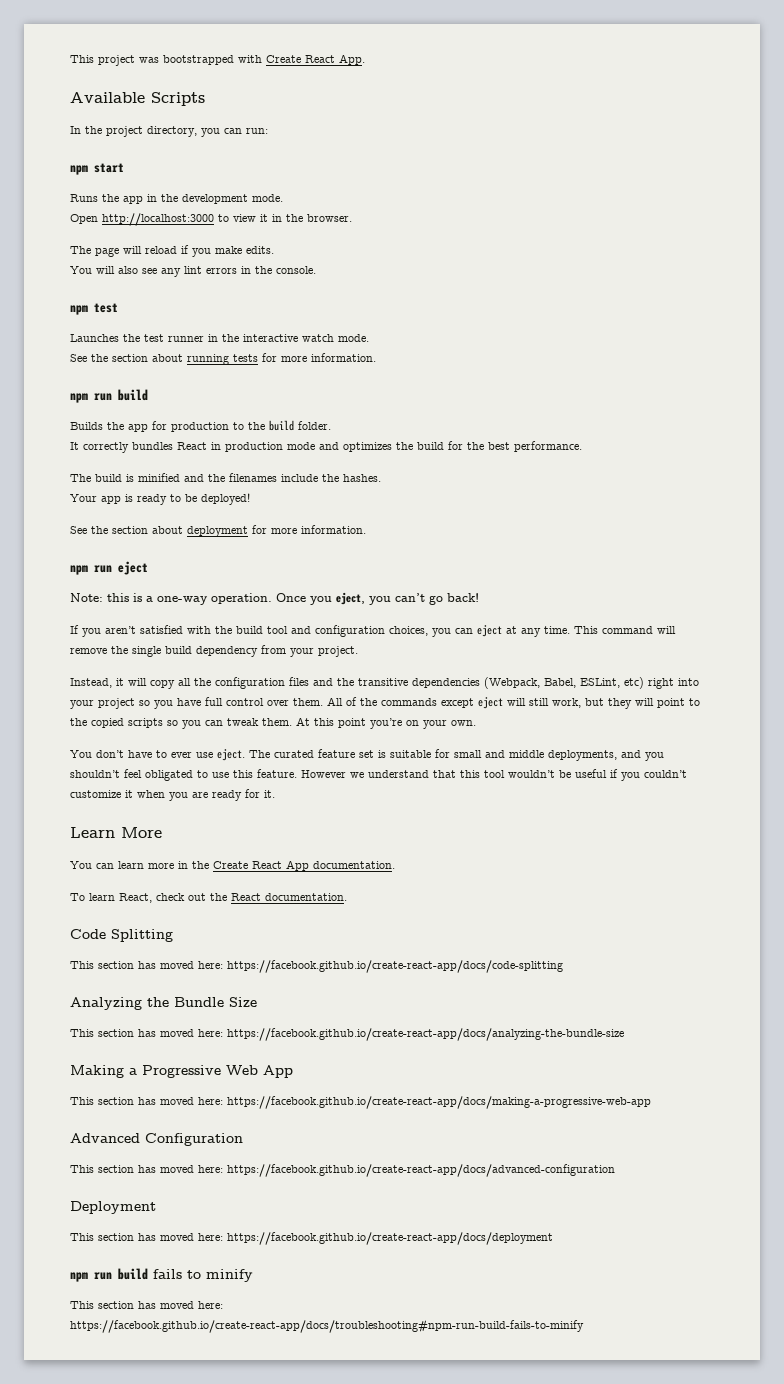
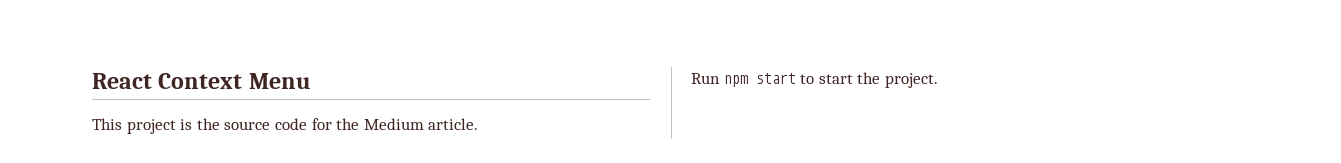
[70,54,365,66] [70,92,205,106] [70,126,268,137] [70,163,124,175] [70,194,283,204] [70,213,352,226] [70,245,274,257] [70,266,316,277] [70,303,118,315] [70,334,369,342] [70,353,376,365] [70,389,148,403] [70,420,331,432] [70,441,582,453] [70,473,381,482] [70,493,250,505] [70,525,366,537] [70,561,148,575] [70,592,479,605] [70,625,676,637] [70,645,358,657] [70,677,699,689] [70,697,700,709] [70,717,476,729] [70,749,664,761] [70,769,687,781] [70,789,275,801] [70,827,162,838] [70,860,395,871] [70,893,347,903] [70,929,173,942] [70,960,563,973] [70,997,257,1010] [70,1028,624,1041] [70,1065,293,1078] [70,1096,651,1109] [70,1133,243,1146] [70,1164,615,1177] [70,1201,156,1214] [70,1232,553,1245] [70,1268,253,1282] [70,1301,223,1309] [70,1319,584,1333] This project was bootstrapped with Create React App. // Available Scripts // In the project directory, you can run: // npm start // Runs the app in the development mode. // Open http://localhost:3000 to view it in the browser. // The page will reload if you make edits. // You will also see any lint errors in the console. // npm test // Launches the test runner in the interactive watch mode. // See the section about running tests for more information. // npm run build // Builds the app for production to the build folder. // It correctly bundles React in production mode and optimizes the build for the best performance. // The build is minified and the filenames include the hashes. // Your app is ready to be deployed! // See the section about deployment for more information. // npm run eject // Note: this is a one-way operation. Once you eject, you can’t go back! // If you aren’t satisfied with the build tool and configuration choices, you can eject at any time. This command will remove the single build dependency from your project. // Instead, it will copy all the configuration files and the transitive dependencies (Webpack, Babel, ESLint, etc) right into your project so you have full control over them. All of the commands except eject will still work, but they will point to the copied scripts so you can tweak them. At this point you’re on your own. // You don’t have to ever use eject. The curated feature set is suitable for small and middle deployments, and you shouldn’t feel obligated to use this feature. However we understand that this tool wouldn’t be useful if you couldn’t customize it when you are ready for it. // Learn More // You can learn more in the Create React App documentation. // To learn React, check out the React documentation. // Code Splitting // This section has moved here: https://facebook.github.io/create-react-app/docs/code-splitting // Analyzing the Bundle Size // This section has moved here: https://facebook.github.io/create-react-app/docs/analyzing-the-bundle-size // Making a Progressive Web App // This section has moved here: https://facebook.github.io/create-react-app/docs/making-a-progressive-web-app // Advanced Configuration // This section has moved here: https://facebook.github.io/create-react-app/docs/advanced-configuration // Deployment // This section has moved here: https://facebook.github.io/create-react-app/docs/deployment // npm run build fails to minify // This section has moved here: https://facebook.github.io/create-react-app/docs/troubleshooting#npm-run-build-fails-to-minify -> [92,73,311,89] [92,118,479,134] [691,72,938,88] React Context Menu // This project is the source code for the Medium article. // Run npm start to start the project.

